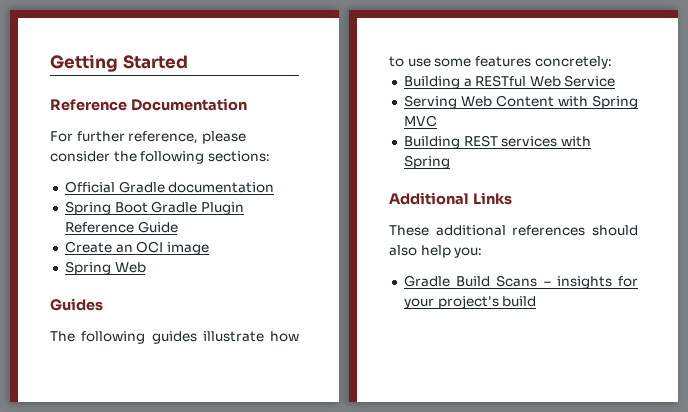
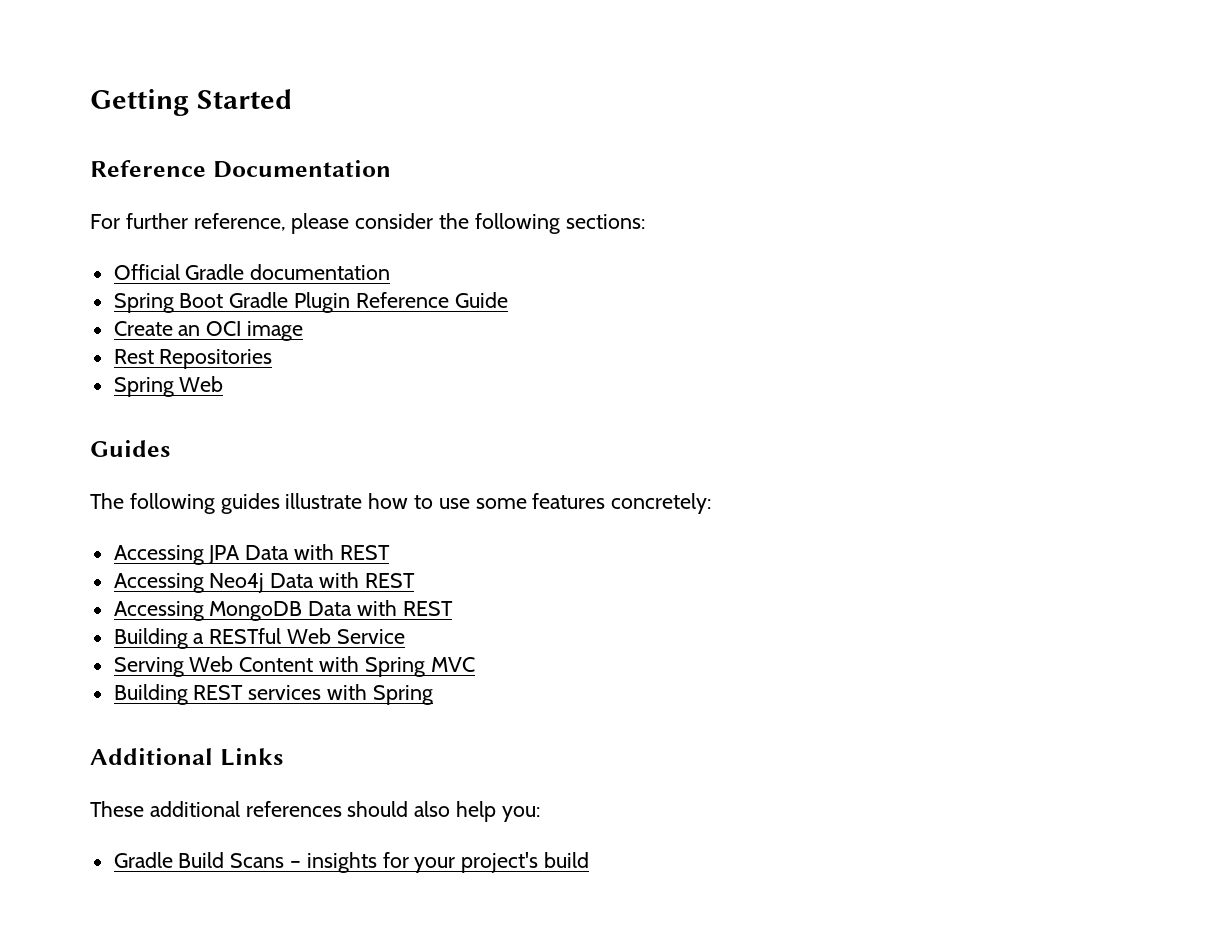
(209, 248) none -> [113,349,273,369] // Rest Repositories
(612, 62) none -> [113,544,390,565] [113,572,415,593] [113,600,453,621] // Accessing JPA Data with REST // Accessing Neo4j Data with REST // Accessing MongoDB Data with REST

